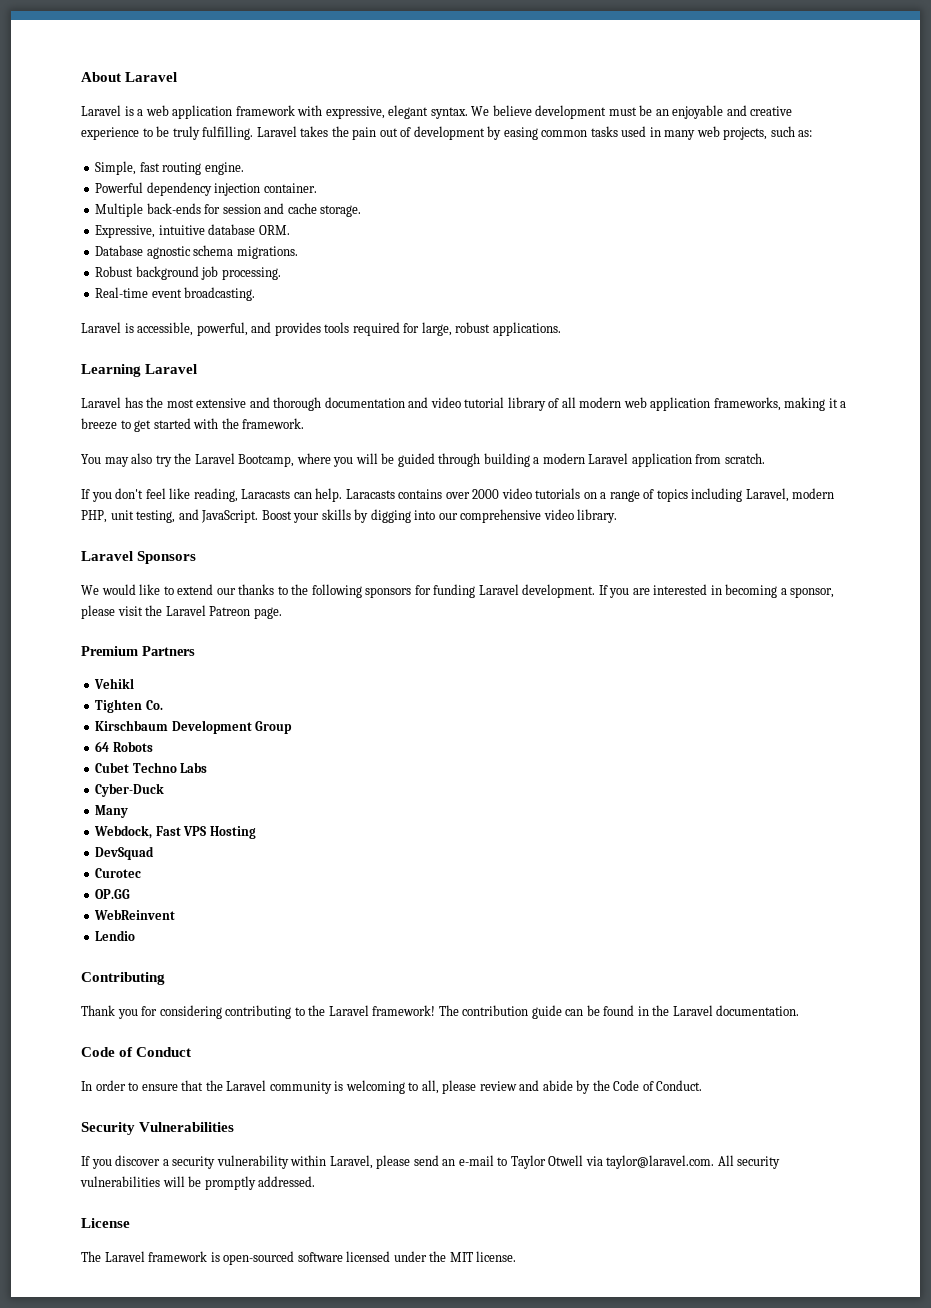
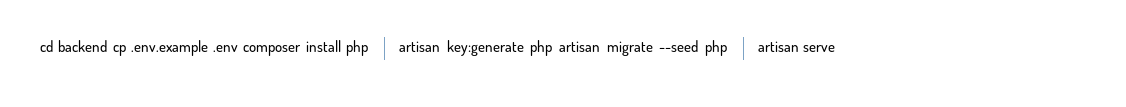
[81,72,178,82] [81,105,793,119] [81,126,813,140] [95,161,244,175] [95,182,317,196] [95,203,362,217] [95,224,290,238] [95,245,298,259] [95,266,281,280] [95,287,256,301] [81,322,561,336] [81,364,198,377] [81,397,847,411] [81,418,305,432] [81,453,765,467] [81,488,835,502] [81,509,618,523] [81,551,197,564] [81,584,835,598] [81,605,282,619] [81,646,195,656] [94,678,135,689] [95,699,163,713] [95,720,293,734] [95,741,153,752] [95,762,208,773] [95,783,165,797] [95,805,129,818] [94,825,256,839] [95,846,155,860] [95,868,142,878] [95,889,131,899] [94,909,176,920] [95,930,136,941] [81,972,165,985] [81,1005,800,1019] [81,1047,192,1057] [81,1080,703,1094] [81,1122,235,1135] [81,1155,781,1169] [80,1176,316,1190] [81,1218,130,1228] [81,1251,517,1265] About Laravel // Laravel is a web application framework with expressive, elegant syntax. We believe development must be an enjoyable and creative experience to be truly fulfilling. Laravel takes the pain out of development by easing common tasks used in many web projects, such as: // Simple, fast routing engine. // Powerful dependency injection container. // Multiple back-ends for session and cache storage. // Expressive, intuitive database ORM. // Database agnostic schema migrations. // Robust background job processing. // Real-time event broadcasting. // Laravel is accessible, powerful, and provides tools required for large, robust applications. // Learning Laravel // Laravel has the most extensive and thorough documentation and video tutorial library of all modern web application frameworks, making it a breeze to get started with the framework. // You may also try the Laravel Bootcamp, where you will be guided through building a modern Laravel application from scratch. // If you don't feel like reading, Laracasts can help. Laracasts contains over 2000 video tutorials on a range of topics including Laravel, modern PHP, unit testing, and JavaScript. Boost your skills by digging into our comprehensive video library. // Laravel Sponsors // We would like to extend our thanks to the following sponsors for funding Laravel development. If you are interested in becoming a sponsor, please visit the Laravel Patreon page. // Premium Partners // Vehikl // Tighten Co. // Kirschbaum Development Group // 64 Robots // Cubet Techno Labs // Cyber-Duck // Many // Webdock, Fast VPS Hosting // DevSquad // Curotec // OP.GG // WebReinvent // Lendio // Contributing // Thank you for considering contributing to the Laravel framework! The contribution guide can be found in the Laravel documentation. // Code of Conduct // In order to ensure that the Laravel community is welcoming to all, please review and abide by the Code of Conduct. // Security Vulnerabilities // If you discover a security vulnerability within Laravel, please send an e-mail to Taylor Otwell via taylor@laravel.com. All security vulnerabilities will be promptly addressed. // License // The Laravel framework is open-sourced software licensed under the MIT license. -> [40,40,836,56] cd backend cp .env.example .env composer install php artisan key:generate php artisan migrate --seed php artisan serve

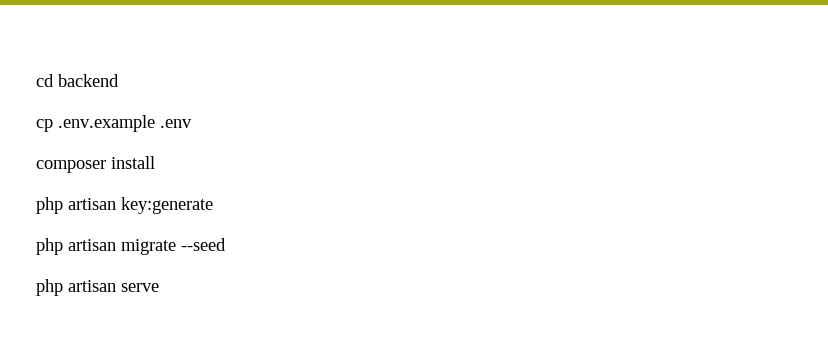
(108, 46) none -> (119, 80) //
(239, 48) none -> (192, 123) //
(341, 46) none -> (155, 162) //
(524, 48) none -> (213, 205) //
(699, 46) none -> (226, 244) //

